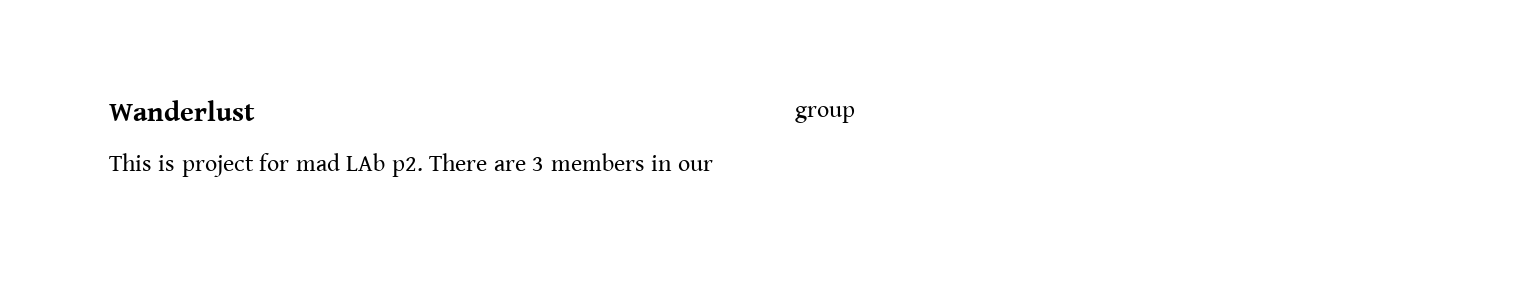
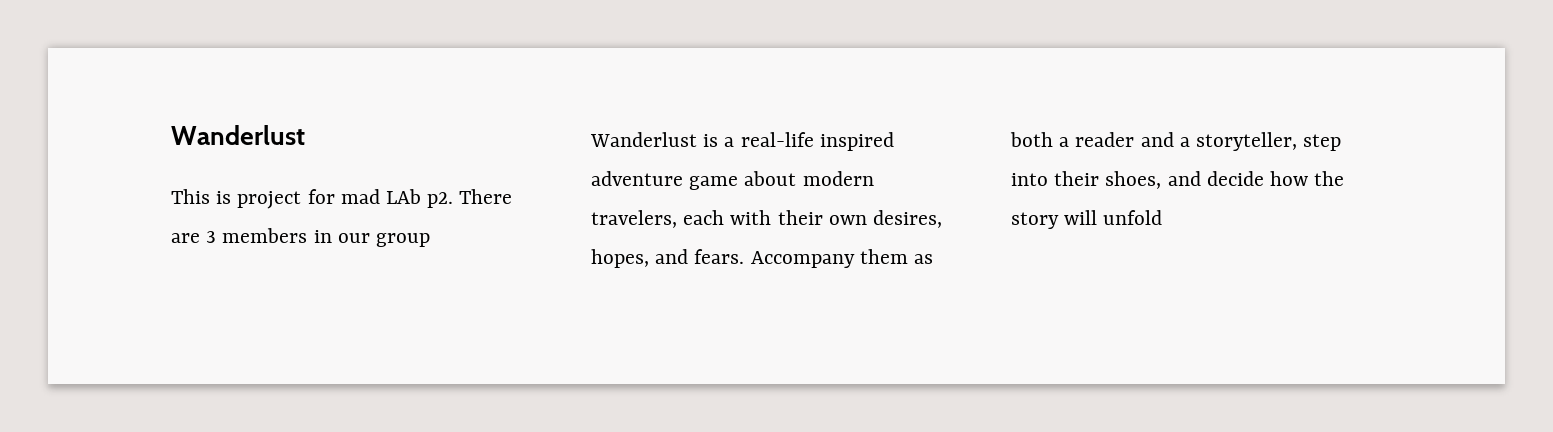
(855, 114) none -> [590,132,894,151] [591,171,874,190] [591,210,943,228] [591,249,934,268] [1010,132,1342,151] [1011,171,1345,189] [1011,210,1163,229] Wanderlust is a real-life inspired adventure game about modern travelers, each with their own desires, hopes, and fears. Accompany them as both a reader and a storyteller, step into their shoes, and decide how the story will unfold

